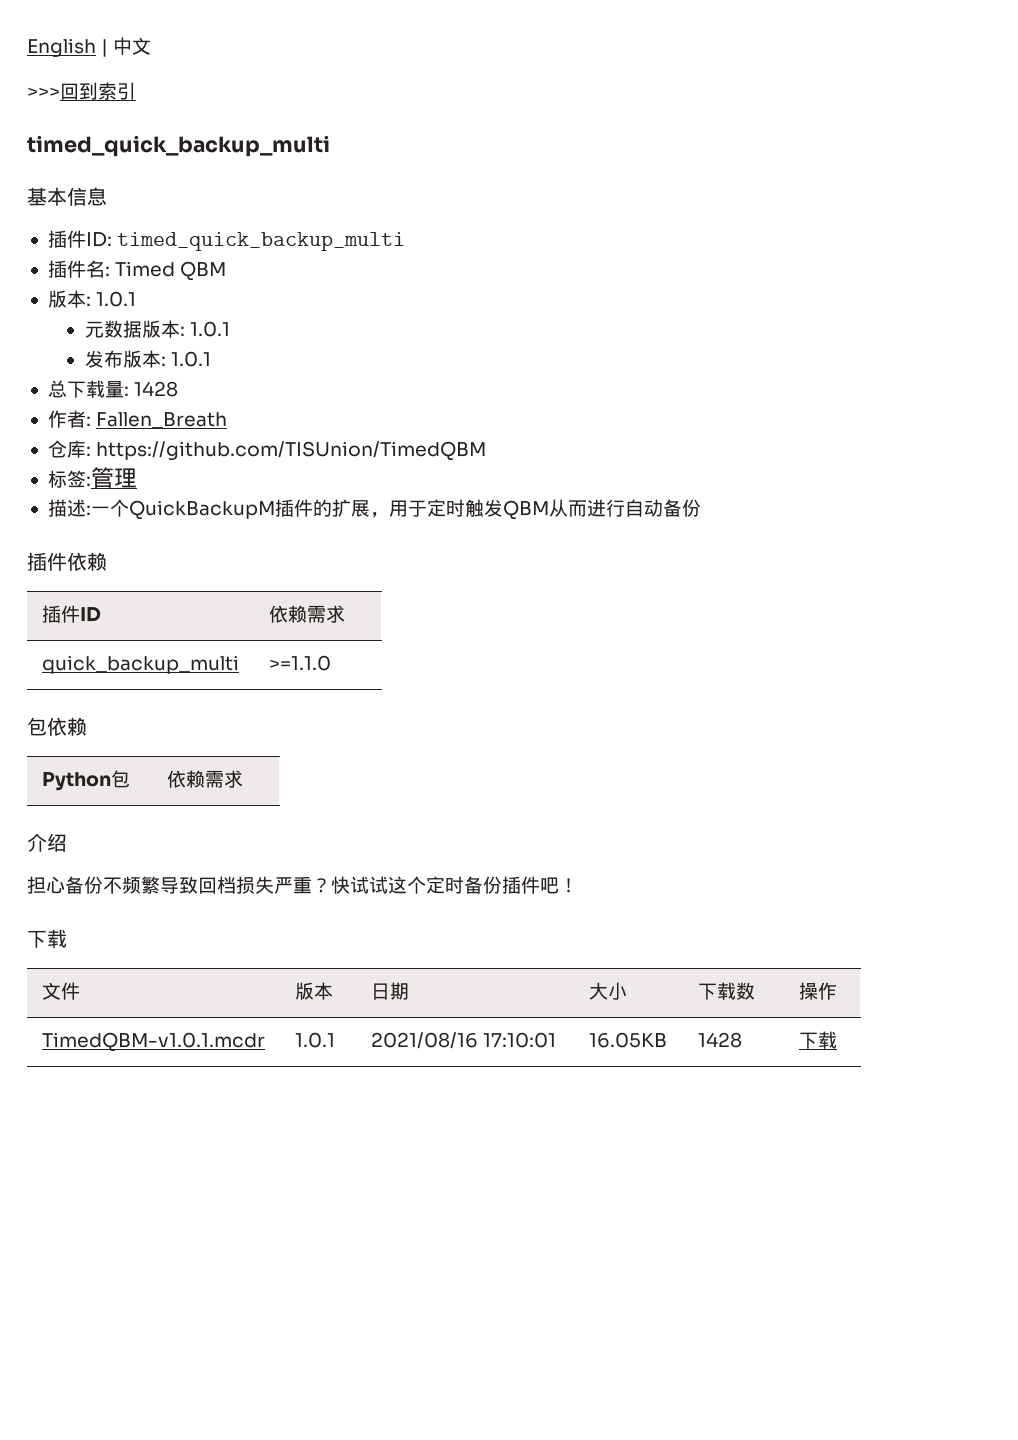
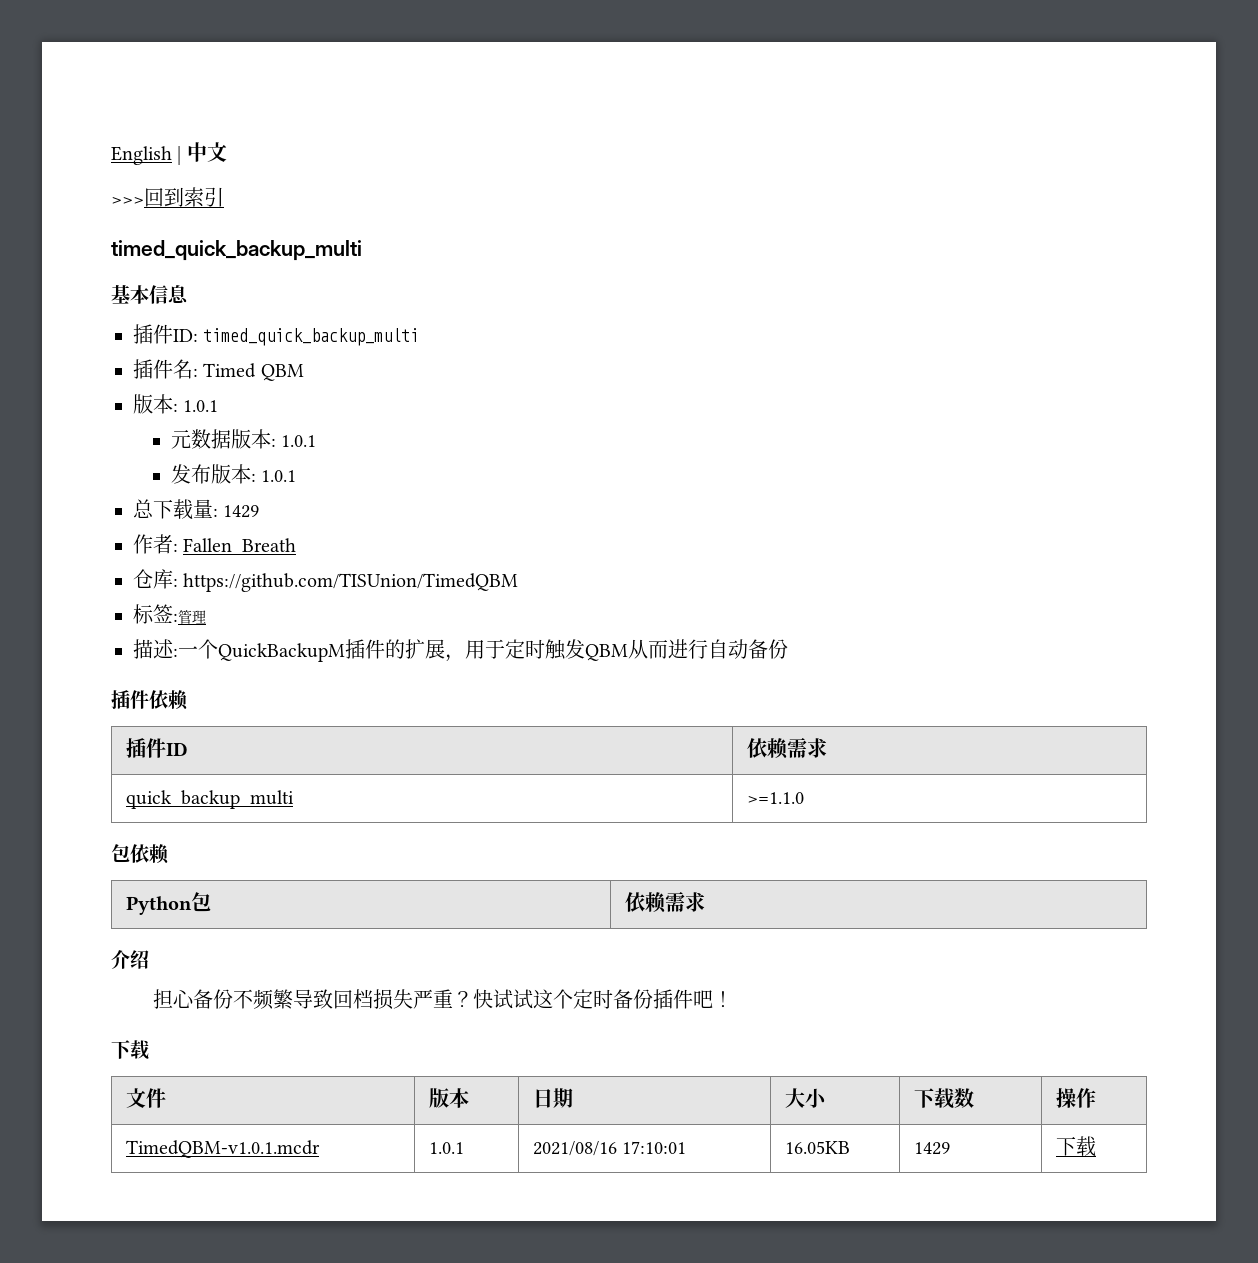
[134,381,179,397] 1428 -> [223,505,260,518] 1429
[697,1032,742,1048] 1428 -> [913,1142,950,1155] 1429

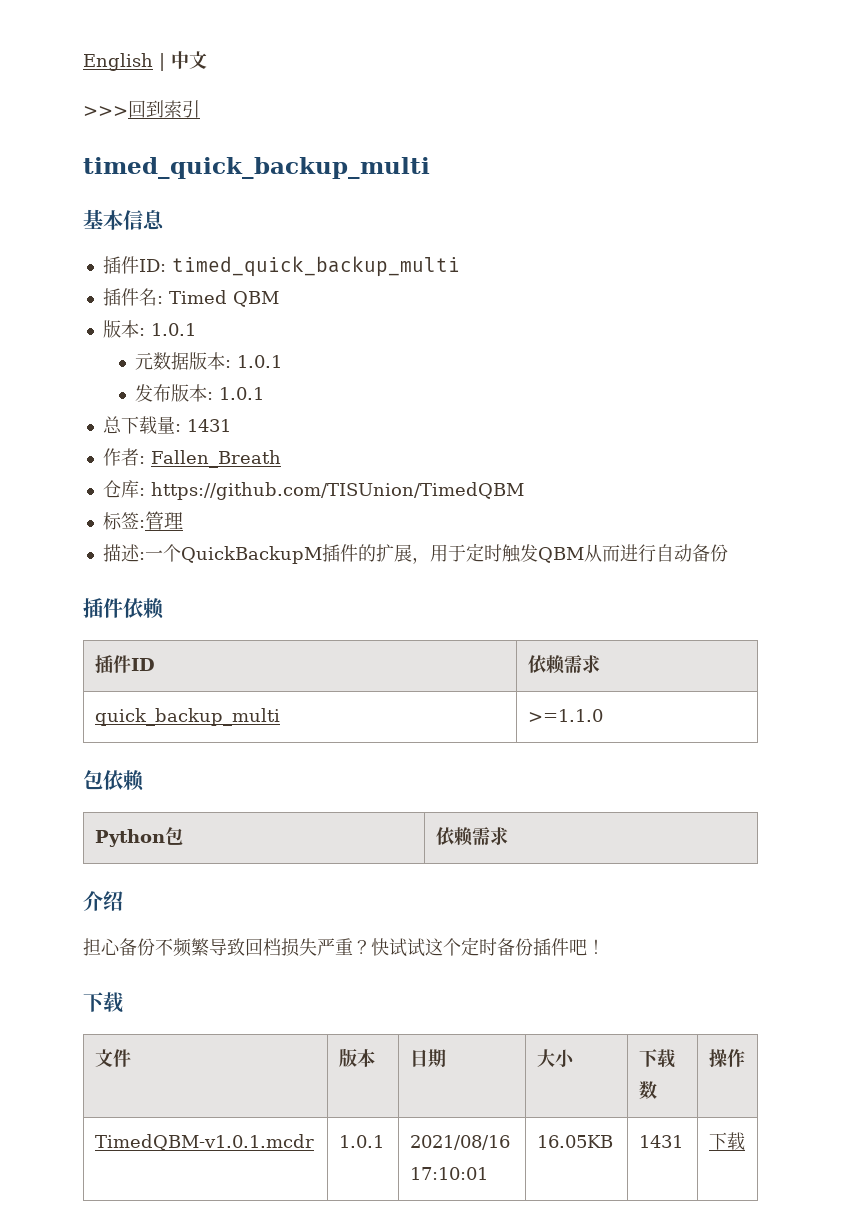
[223,505,260,518] 1429 -> [186,419,231,432] 1431
[913,1142,950,1155] 1429 -> [639,1135,684,1148] 1431

